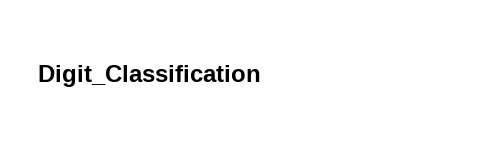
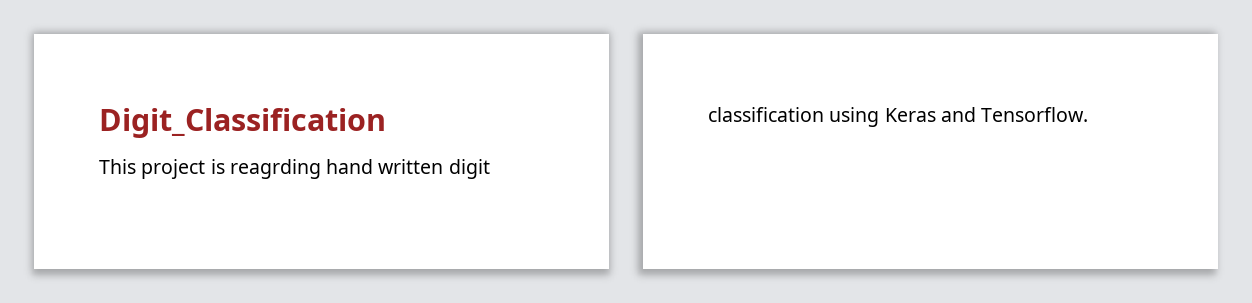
(261, 76) none -> [99,159,490,179] [708,107,1089,127] // This project is reagrding hand written digit classification using Keras and Tensorflow.

